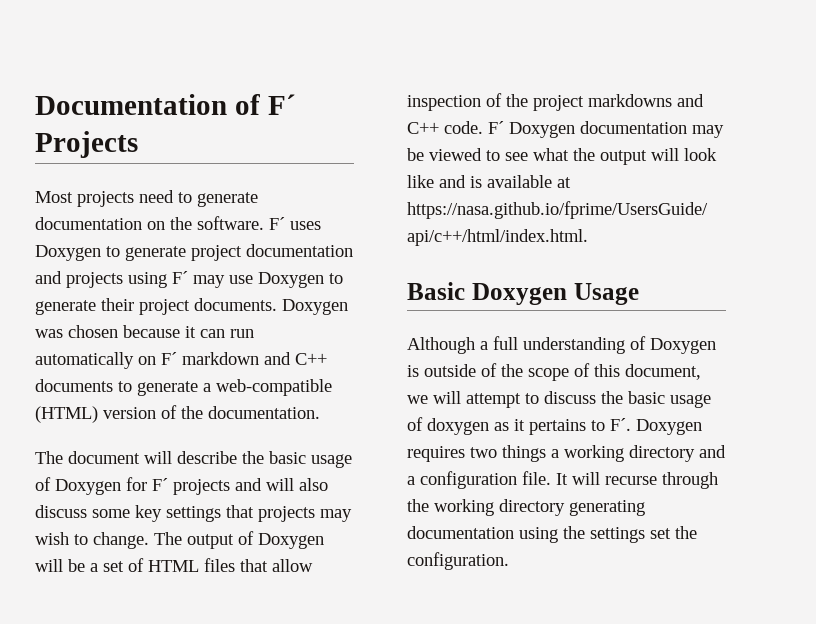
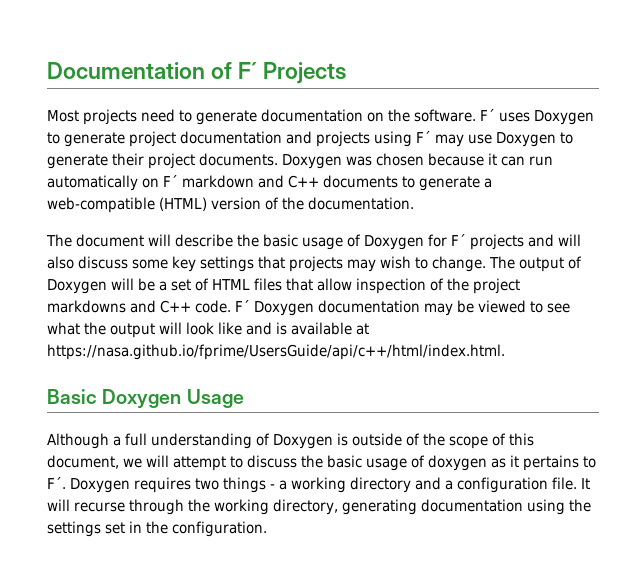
(546, 453) none -> [270,484,275,489] -
[499,499,565,516] directory -> [273,499,338,515] directory,
(671, 533) none -> [129,521,142,533] in

